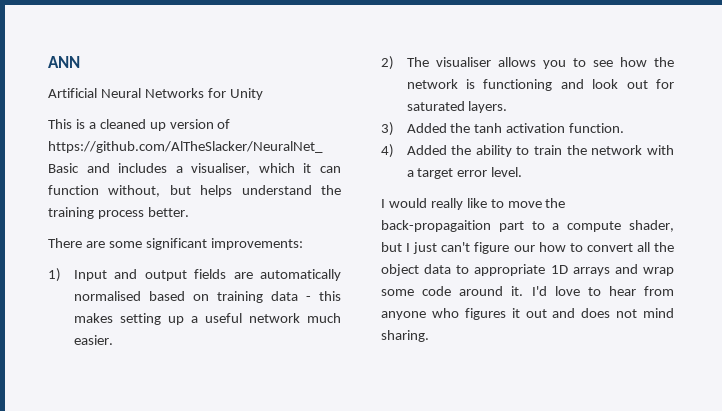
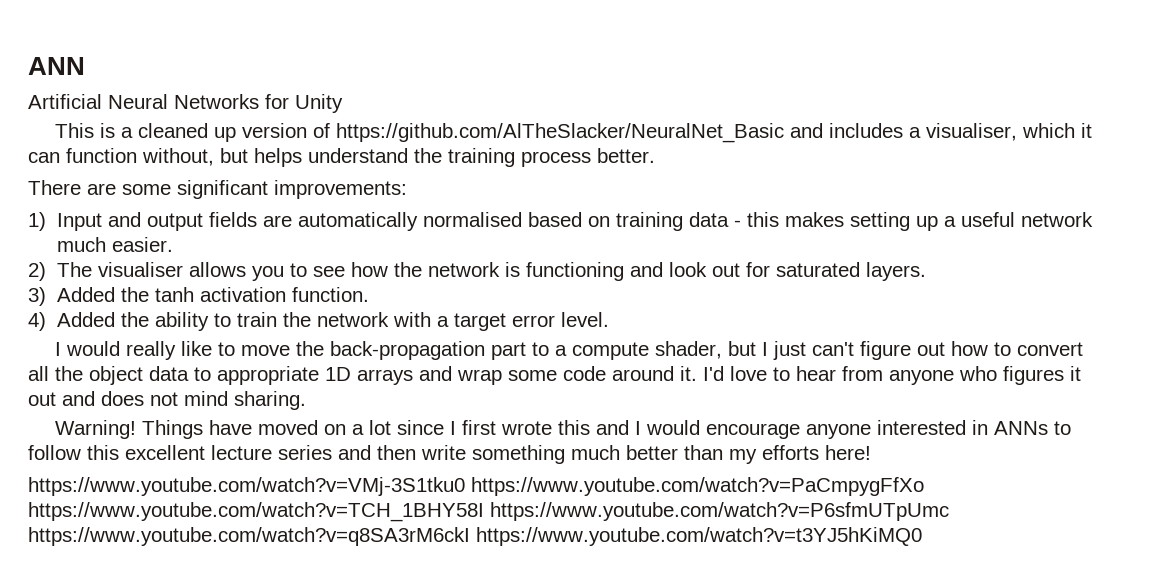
[381,220,491,232] back-propagaition -> [329,341,485,360] back-propagation
[513,245,535,252] our -> [916,342,945,356] out
(429, 336) none -> [54,420,1071,439] [28,445,871,464] [28,477,924,496] [28,502,949,522] [28,527,922,546] // Warning! Things have moved on a lot since I first wrote this and I would encourage anyone interested in ANNs to follow this excellent lecture series and then write something much better than my efforts here! // https://www.youtube.com/watch?v=VMj-3S1tku0 https://www.youtube.com/watch?v=PaCmpygFfXo https://www.youtube.com/watch?v=TCH_1BHY58I https://www.youtube.com/watch?v=P6sfmUTpUmc https://www.youtube.com/watch?v=q8SA3rM6ckI https://www.youtube.com/watch?v=t3YJ5hKiMQ0

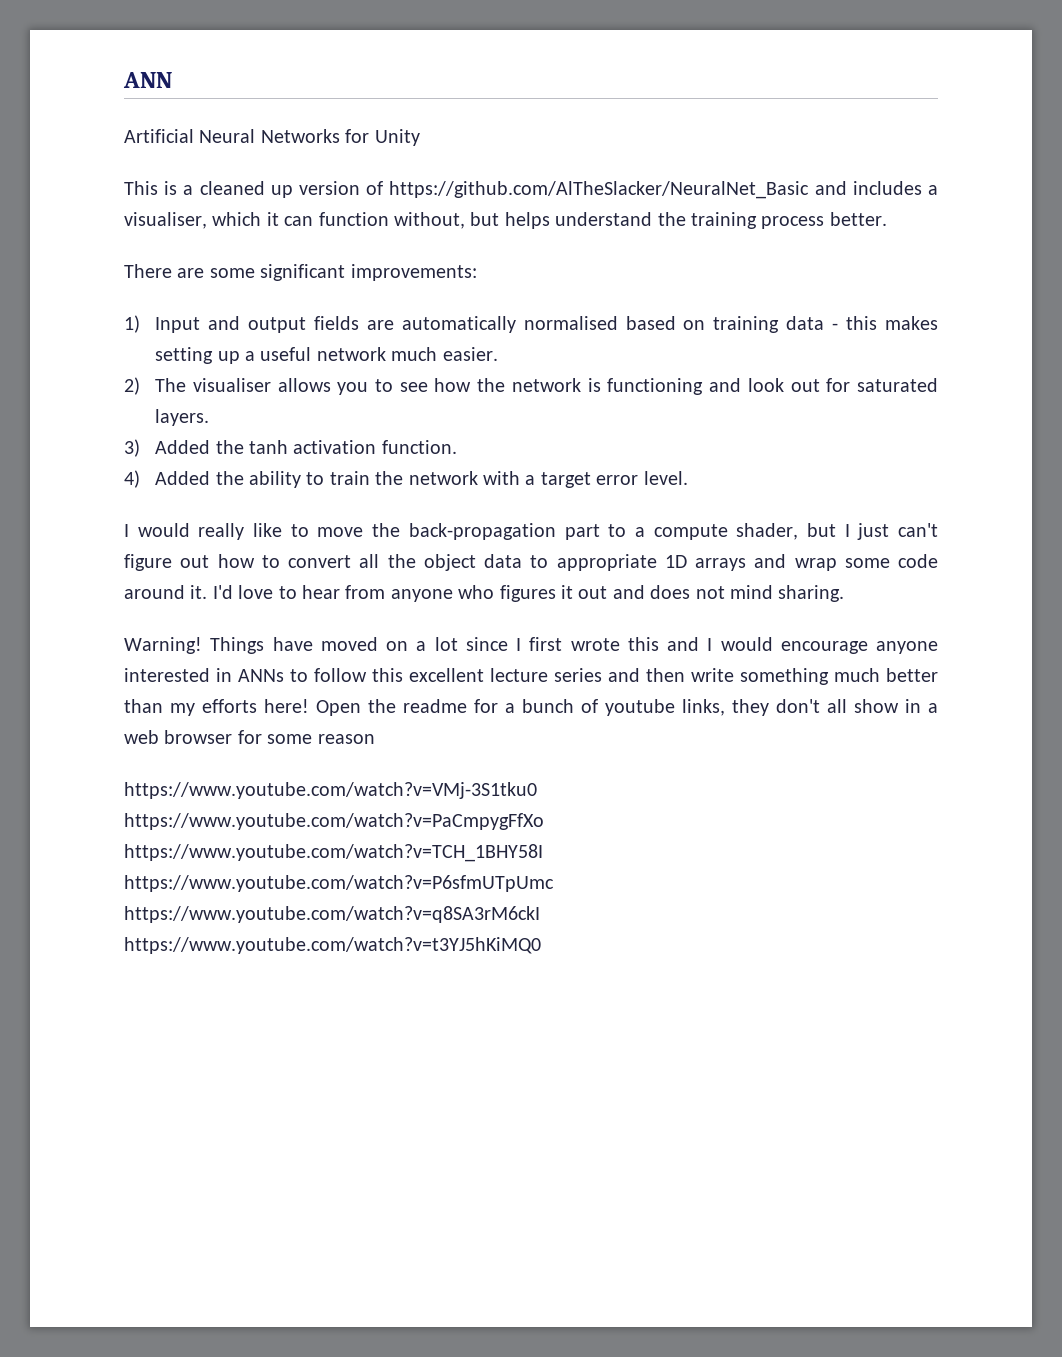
(871, 452) none -> [316,699,938,716] [124,730,375,744] Open the readme for a bunch of youtube links, they don't all show in a web browser for some reason

